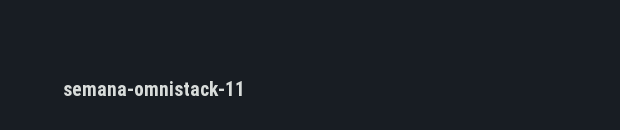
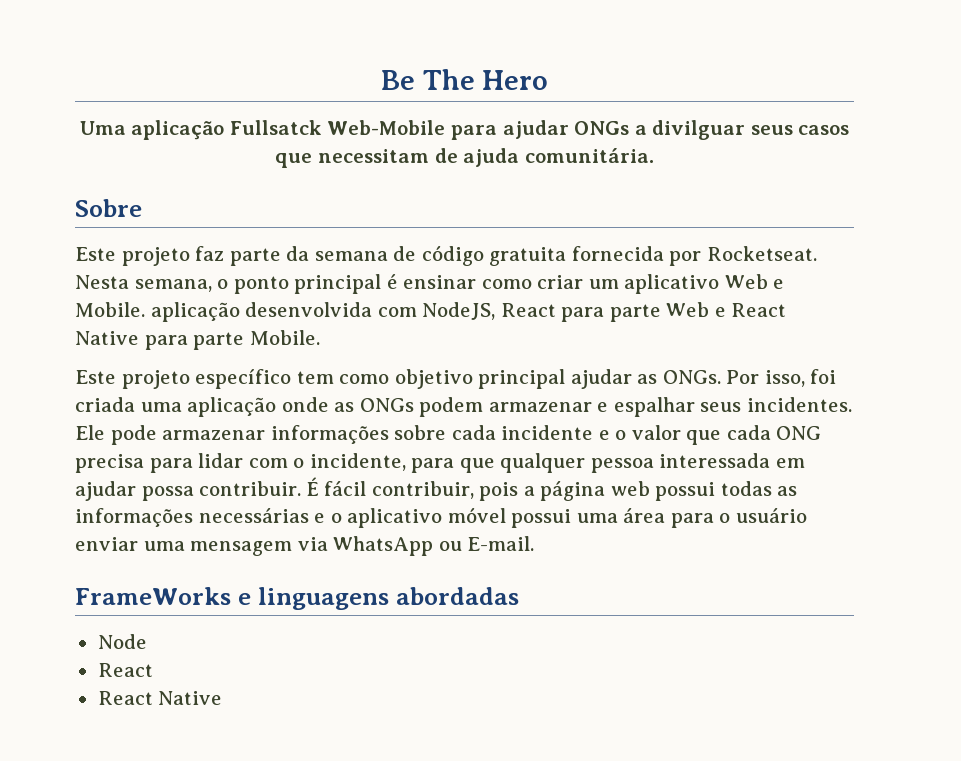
[63,81,245,96] semana-omnistack-11 -> [380,69,549,90] [79,120,850,140] [275,148,654,168] [75,199,142,217] [75,245,817,266] [75,274,785,294] [75,302,787,322] [75,330,320,350] [75,369,837,389] [75,397,852,417] [75,425,822,445] [75,453,805,473] [75,477,798,501] [75,507,807,528] [75,536,535,556] [75,587,519,610] [97,634,147,649] [97,663,153,677] [97,691,223,705] Be The Hero // Uma aplicação Fullsatck Web-Mobile para ajudar ONGs a divilguar seus casos que necessitam de ajuda comunitária. // Sobre // Este projeto faz parte da semana de código gratuita fornecida por Rocketseat. Nesta semana, o ponto principal é ensinar como criar um aplicativo Web e Mobile. aplicação desenvolvida com NodeJS, React para parte Web e React Native para parte Mobile. // Este projeto específico tem como objetivo principal ajudar as ONGs. Por isso, foi criada uma aplicação onde as ONGs podem armazenar e espalhar seus incidentes. Ele pode armazenar informações sobre cada incidente e o valor que cada ONG precisa para lidar com o incidente, para que qualquer pessoa interessada em ajudar possa contribuir. É fácil contribuir, pois a página web possui todas as informações necessárias e o aplicativo móvel possui uma área para o usuário enviar uma mensagem via WhatsApp ou E-mail. // FrameWorks e linguagens abordadas // Node // React // React Native

